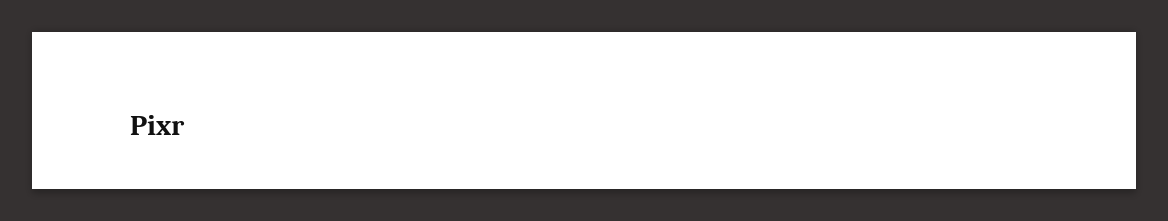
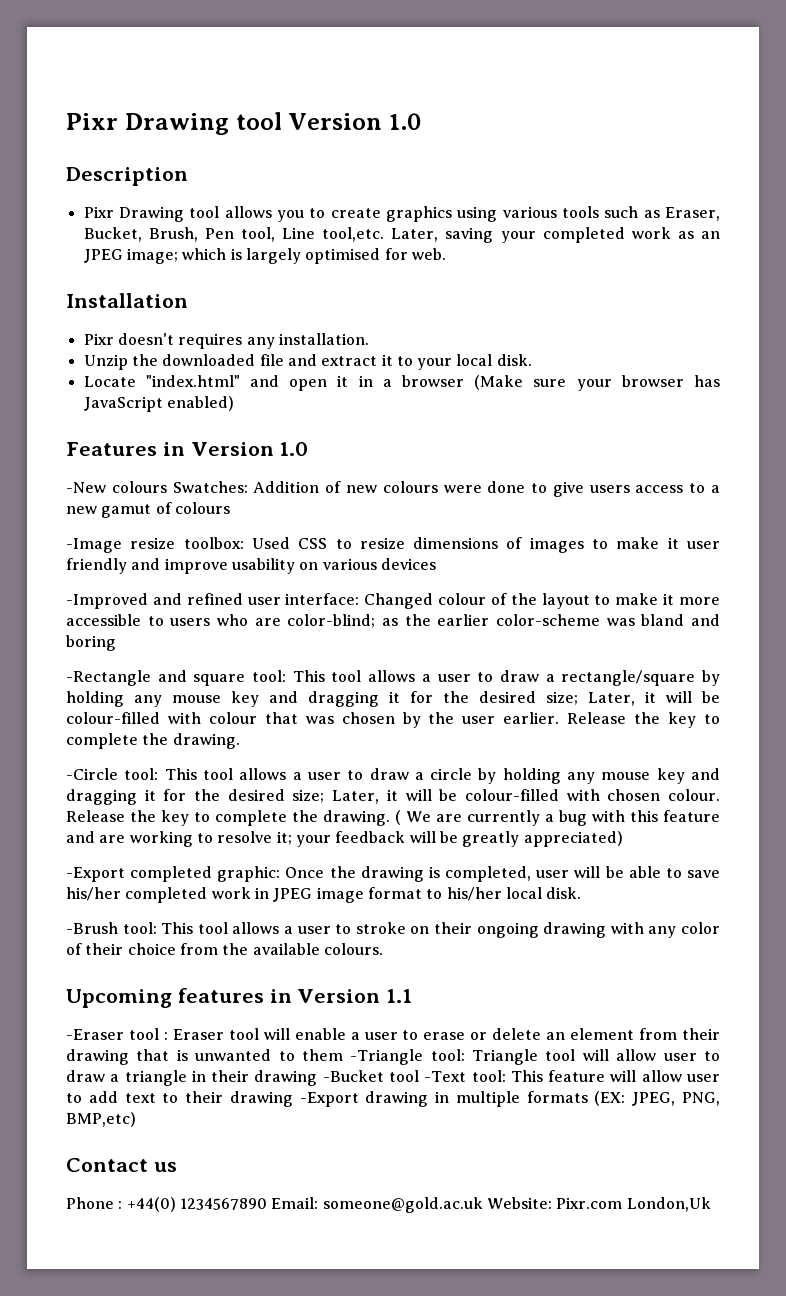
[130,115,185,135] Pixr -> [66,112,421,135] [66,167,188,186] [83,206,720,222] [83,227,721,243] [83,248,446,264] [66,293,188,308] [83,333,369,349] [83,354,532,370] [83,375,720,391] [83,396,234,412] [66,442,309,456] [66,481,721,497] [66,502,230,518] [66,537,720,553] [66,558,436,574] [66,593,720,609] [66,614,720,628] [66,635,116,651] [66,670,720,686] [66,691,720,707] [66,712,720,728] [66,733,240,749] [66,768,720,784] [66,789,720,805] [66,810,720,826] [66,831,623,847] [66,866,720,882] [66,887,582,903] [66,922,721,938] [66,943,383,955] [66,988,413,1008] [66,1028,720,1040] [66,1049,721,1065] [66,1070,720,1086] [66,1091,720,1107] [66,1112,136,1127] [66,1158,177,1172] [66,1197,711,1213] Pixr Drawing tool Version 1.0 // Description // Pixr Drawing tool allows you to create graphics using various tools such as Eraser, Bucket, Brush, Pen tool, Line tool,etc. Later, saving your completed work as an JPEG image; which is largely optimised for web. // Installation // Pixr doesn't requires any installation. // Unzip the downloaded file and extract it to your local disk. // Locate "index.html" and open it in a browser (Make sure your browser has JavaScript enabled) // Features in Version 1.0 // -New colours Swatches: Addition of new colours were done to give users access to a new gamut of colours // -Image resize toolbox: Used CSS to resize dimensions of images to make it user friendly and improve usability on various devices // -Improved and refined user interface: Changed colour of the layout to make it more accessible to users who are color-blind; as the earlier color-scheme was bland and boring // -Rectangle and square tool: This tool allows a user to draw a rectangle/square by holding any mouse key and dragging it for the desired size; Later, it will be colour-filled with colour that was chosen by the user earlier. Release the key to complete the drawing. // -Circle tool: This tool allows a user to draw a circle by holding any mouse key and dragging it for the desired size; Later, it will be colour-filled with chosen colour. Release the key to complete the drawing. ( We are currently a bug with this feature and are working to resolve it; your feedback will be greatly appreciated) // -Export completed graphic: Once the drawing is completed, user will be able to save his/her completed work in JPEG image format to his/her local disk. // -Brush tool: This tool allows a user to stroke on their ongoing drawing with any color of their choice from the available colours. // Upcoming features in Version 1.1 // -Eraser tool : Eraser tool will enable a user to erase or delete an element from their drawing that is unwanted to them -Triangle tool: Triangle tool will allow user to draw a triangle in their drawing -Bucket tool -Text tool: This feature will allow user to add text to their drawing -Export drawing in multiple formats (EX: JPEG, PNG, BMP,etc) // Contact us // Phone : +44(0) 1234567890 Email: someone@gold.ac.uk Website: Pixr.com London,Uk

